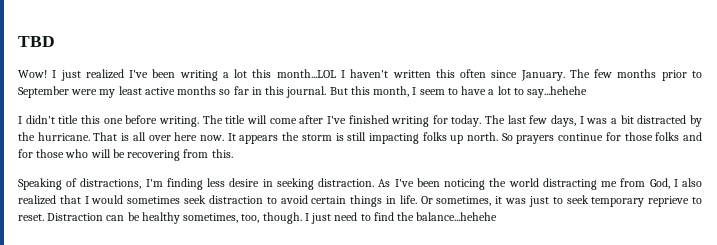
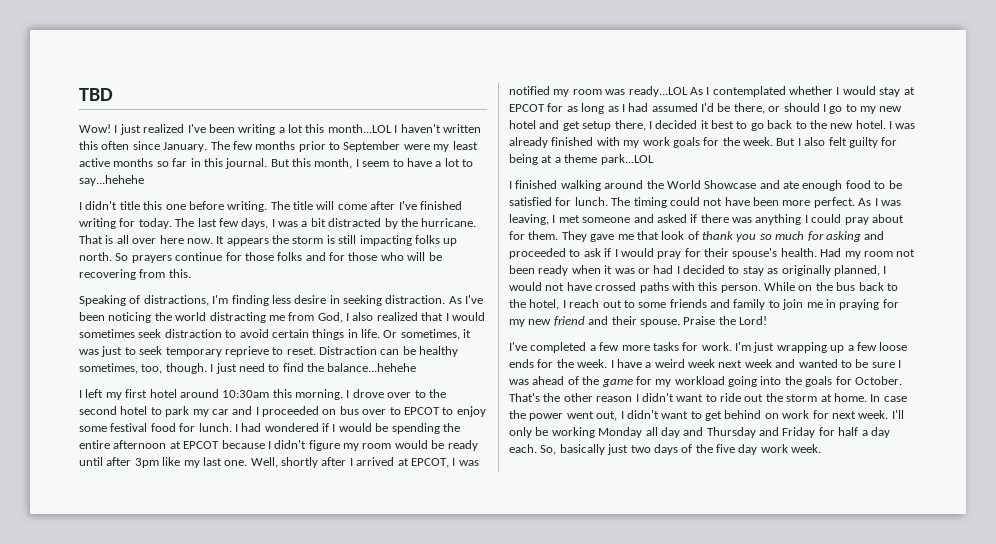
(498, 216) none -> [79,389,446,400] [79,406,486,417] [79,423,460,434] [79,440,478,451] [79,457,479,468] [509,86,915,97] [509,103,903,114] [509,120,916,131] [509,137,898,148] [509,154,654,165] [509,180,902,191] [509,197,901,208] [509,214,904,225] [509,231,885,242] [509,248,916,259] [509,265,887,276] [509,282,898,293] [509,299,899,310] [509,316,767,327] [509,342,908,353] [509,359,901,368] [509,376,902,387] [509,393,907,402] [509,410,904,421] [509,427,890,438] [509,444,822,455] // I left my first hotel around 10:30am this morning. I drove over to the second hotel to park my car and I proceeded on bus over to EPCOT to enjoy some festival food for lunch. I had wondered if I would be spending the entire afternoon at EPCOT because I didn't figure my room would be ready until after 3pm like my last one. Well, shortly after I arrived at EPCOT, I was notified my room was ready...LOL As I contemplated whether I would stay at EPCOT for as long as I had assumed I'd be there, or should I go to my new hotel and get setup there, I decided it best to go back to the new hotel. I was already finished with my work goals for the week. But I also felt guilty for being at a theme park...LOL // I finished walking around the World Showcase and ate enough food to be satisfied for lunch. The timing could not have been more perfect. As I was leaving, I met someone and asked if there was anything I could pray about for them. They gave me that look of thank you so much for asking and proceeded to ask if I would pray for their spouse's health. Had my room not been ready when it was or had I decided to stay as originally planned, I would not have crossed paths with this person. While on the bus back to the hotel, I reach out to some friends and family to join me in praying for my new friend and their spouse. Praise the Lord! // I've completed a few more tasks for work. I'm just wrapping up a few loose ends for the week. I have a weird week next week and wanted to be sure I was ahead of the game for my workload going into the goals for October. That's the other reason I didn't want to ride out the storm at home. In case the power went out, I didn't want to get behind on work for next week. I'll only be working Monday all day and Thursday and Friday for half a day each. So, basically just two days of the five day work week.

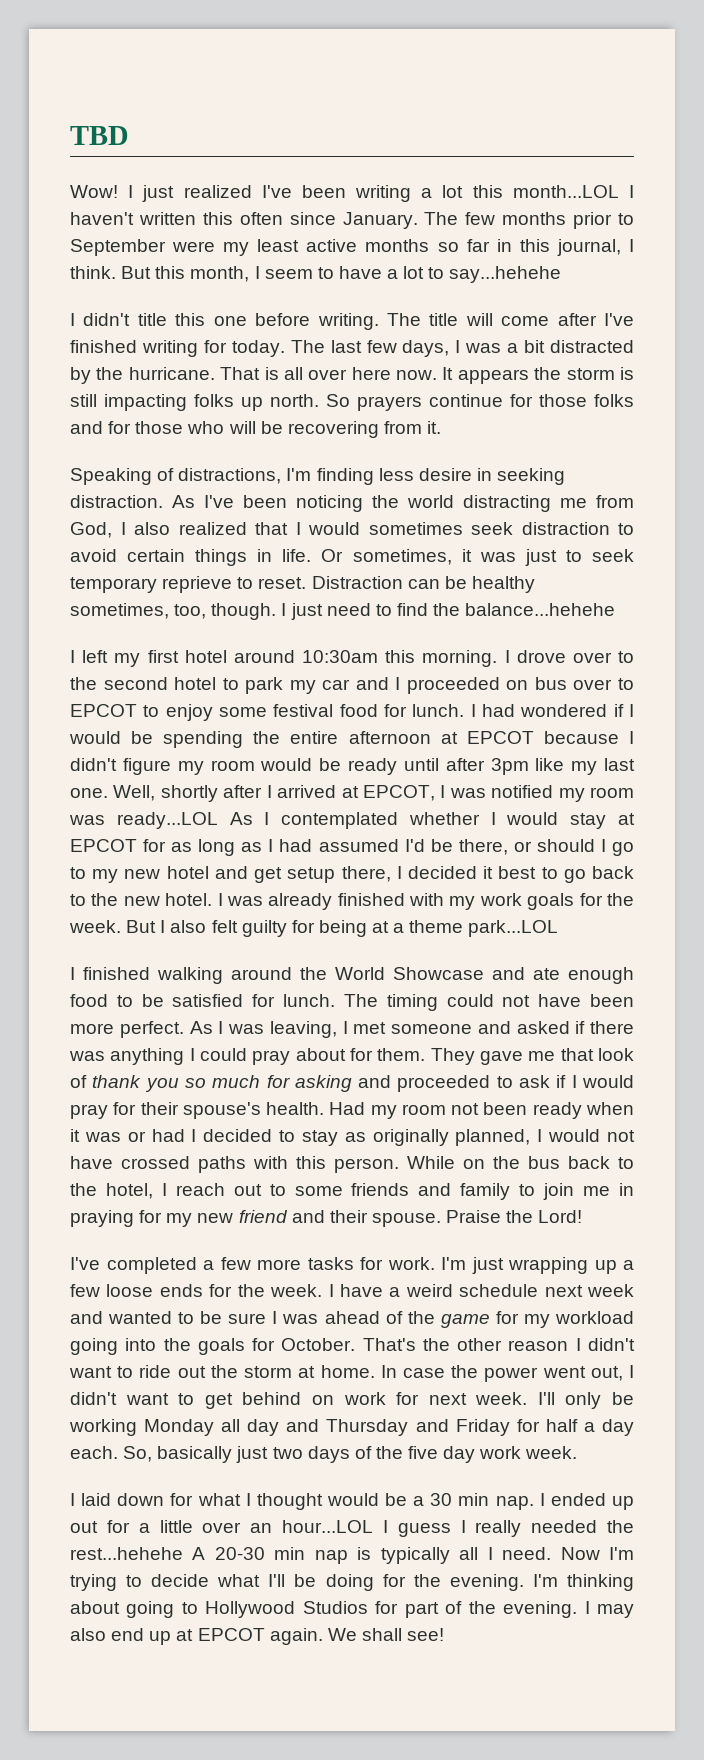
[225,158,268,169] journal. -> [556,239,634,256] [70,266,116,279] journal, I think.
[168,269,191,278] this. -> [427,421,442,434] it.
[688,359,715,368] week -> [459,1284,539,1297] schedule
(822, 448) none -> [70,1493,634,1510] [70,1520,634,1537] [70,1547,634,1564] [70,1574,634,1591] [70,1601,634,1618] [70,1628,445,1645] // I laid down for what I thought would be a 30 min nap. I ended up out for a little over an hour...LOL I guess I really needed the rest...hehehe A 20-30 min nap is typically all I need. Now I'm trying to decide what I'll be doing for the evening. I'm thinking about going to Hollywood Studios for part of the evening. I may also end up at EPCOT again. We shall see!

